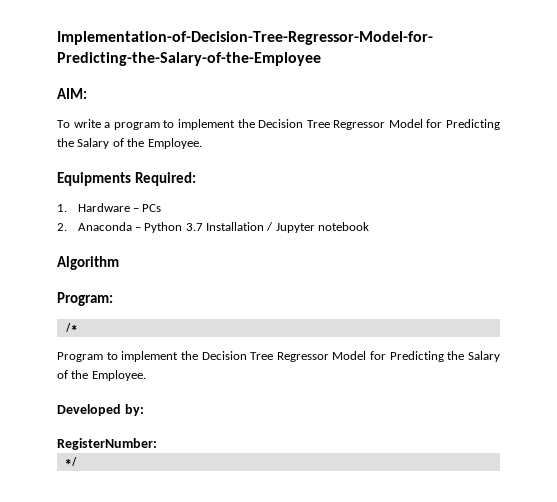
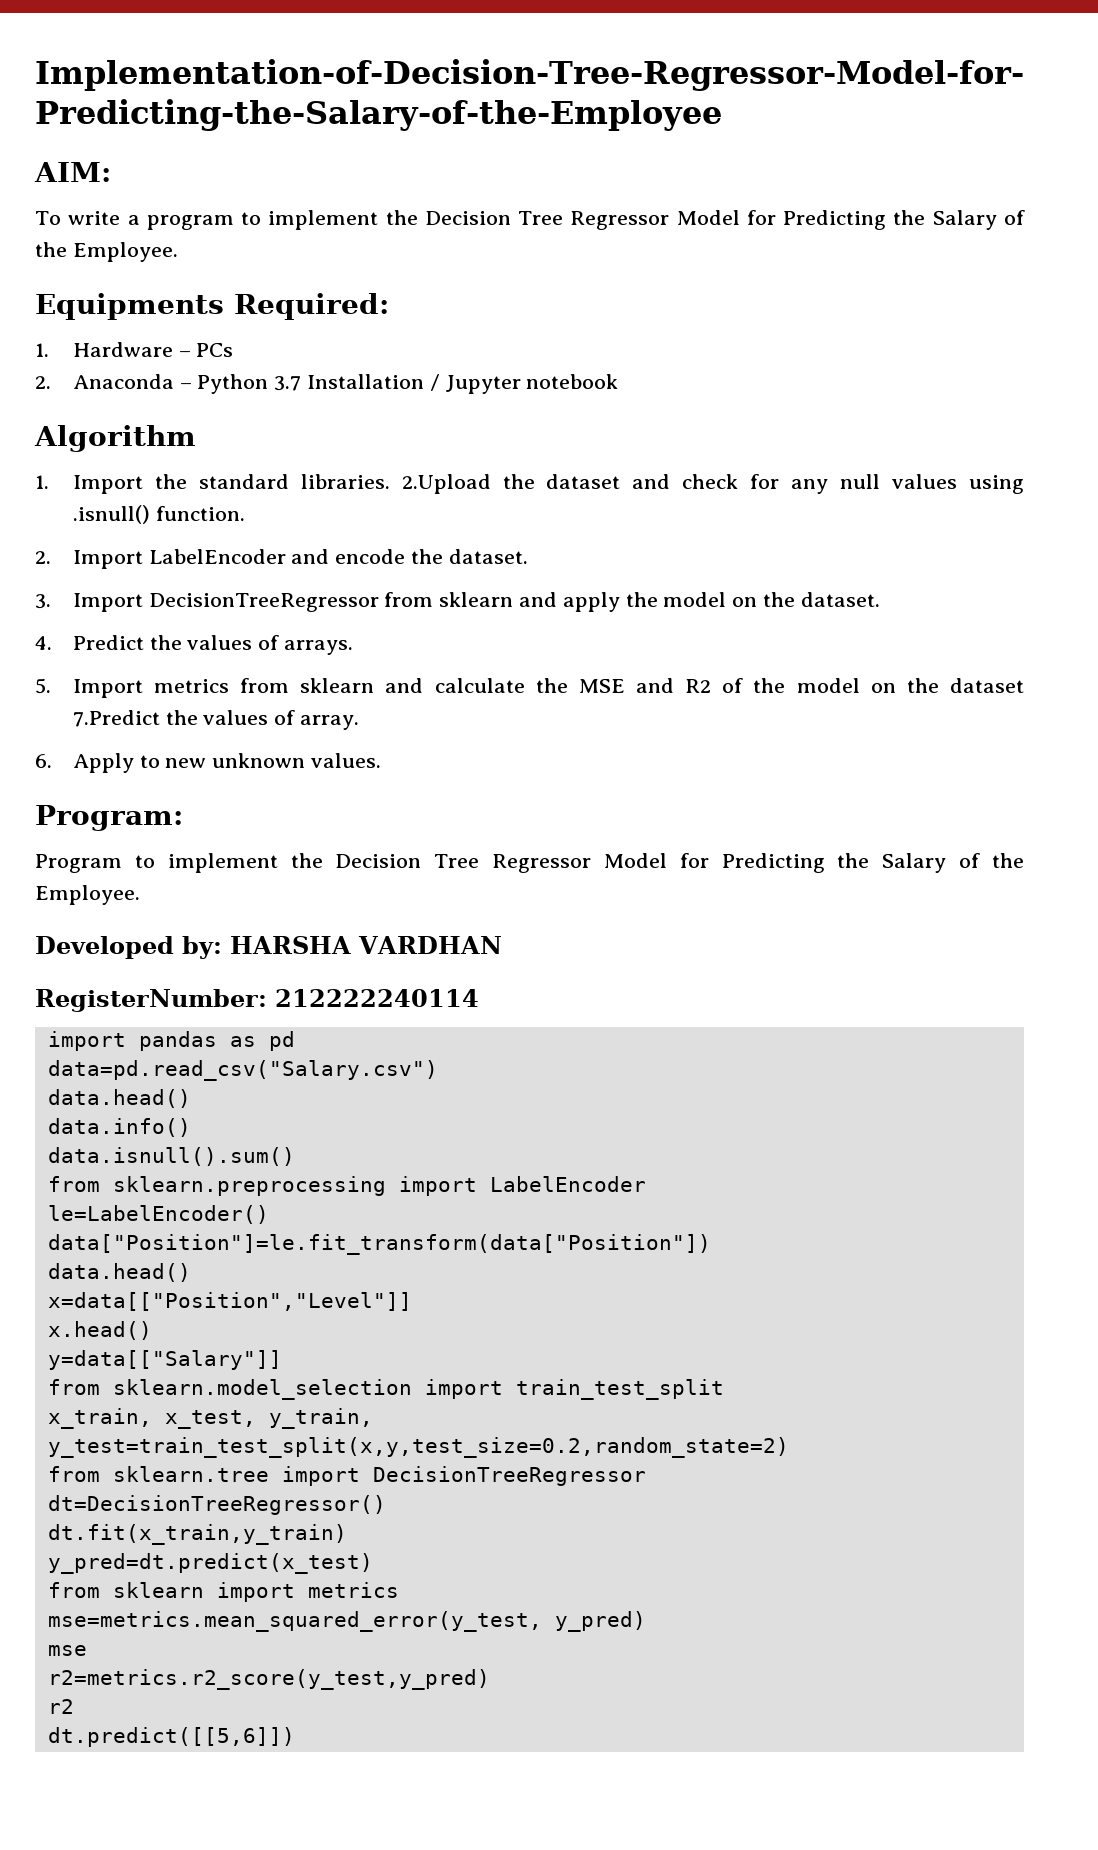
(119, 263) none -> [35,474,1024,494] [72,505,245,524] [35,549,528,569] [35,592,880,612] [35,635,354,655] [35,678,1024,698] [72,710,360,730] [35,753,382,773] // 1. Import the standard libraries. 2.Upload the dataset and check for any null values using .isnull() function. // 2. Import LabelEncoder and encode the dataset. // 3. Import DecisionTreeRegressor from sklearn and apply the model on the dataset. // 4. Predict the values of arrays. // 5. Import metrics from sklearn and calculate the MSE and R2 of the model on the dataset 7.Predict the values of array. // 6. Apply to new unknown values.
[64,323,77,332] // /* -> (183, 818) none
(144, 410) none -> [230,936,502,954] HARSHA VARDHAN
[64,457,77,466] // */ -> [275,989,479,1007] [47,1031,295,1051] [47,1060,438,1081] [47,1089,191,1108] [47,1118,191,1137] [47,1147,295,1166] [47,1176,646,1196] [47,1205,269,1224] [47,1234,711,1255] [47,1263,191,1282] [47,1292,412,1311] [47,1321,152,1340] [47,1350,282,1370] [47,1379,724,1400] [47,1408,373,1429] [47,1437,789,1458] [47,1466,646,1486] [47,1495,386,1515] [47,1524,347,1545] [47,1553,373,1574] [47,1582,399,1602] [47,1611,646,1632] [47,1645,87,1656] [47,1669,490,1690] [47,1699,74,1714] [47,1727,295,1747] 212222240114 // import pandas as pd // data=pd.read_csv("Salary.csv") // data.head() // data.info() // data.isnull().sum() // from sklearn.preprocessing import LabelEncoder // le=LabelEncoder() // data["Position"]=le.fit_transform(data["Position"]) // data.head() // x=data[["Position","Level"]] // x.head() // y=data[["Salary"]] // from sklearn.model_selection import train_test_split // x_train, x_test, y_train, y_test=train_test_split(x,y,test_size=0.2,random_state=2) // from sklearn.tree import DecisionTreeRegressor // dt=DecisionTreeRegressor() // dt.fit(x_train,y_train) // y_pred=dt.predict(x_test) // from sklearn import metrics // mse=metrics.mean_squared_error(y_test, y_pred) // mse // r2=metrics.r2_score(y_test,y_pred) // r2 // dt.predict([[5,6]])

